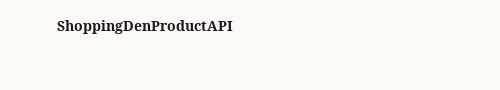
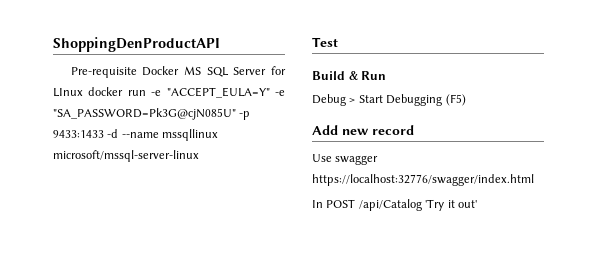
(233, 27) none -> [70,66,286,78] [53,87,285,98] [53,108,251,120] [53,129,219,141] [53,150,199,162] [312,37,338,47] [312,71,387,80] [312,94,466,106] [312,125,414,135] [312,154,379,165] [312,174,534,186] [312,199,477,211] // Pre-requisite Docker MS SQL Server for LInux docker run -e "ACCEPT_EULA=Y" -e "SA_PASSWORD=Pk3G@cjN085U" -p 9433:1433 -d --name mssqllinux microsoft/mssql-server-linux // Test // Build & Run // Debug > Start Debugging (F5) // Add new record // Use swagger https://localhost:32776/swagger/index.html // In POST /api/Catalog 'Try it out'

